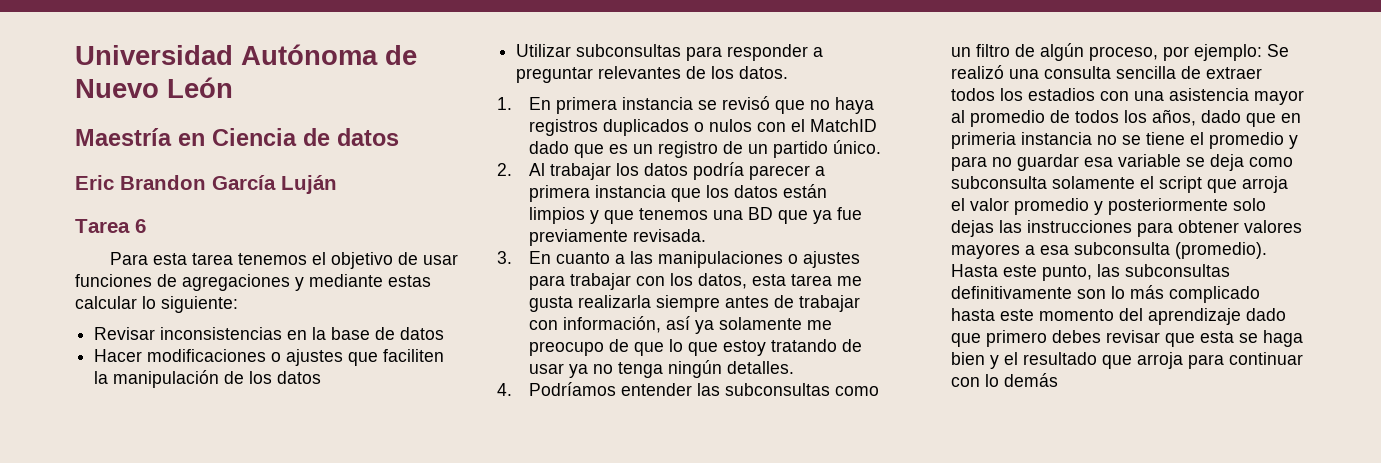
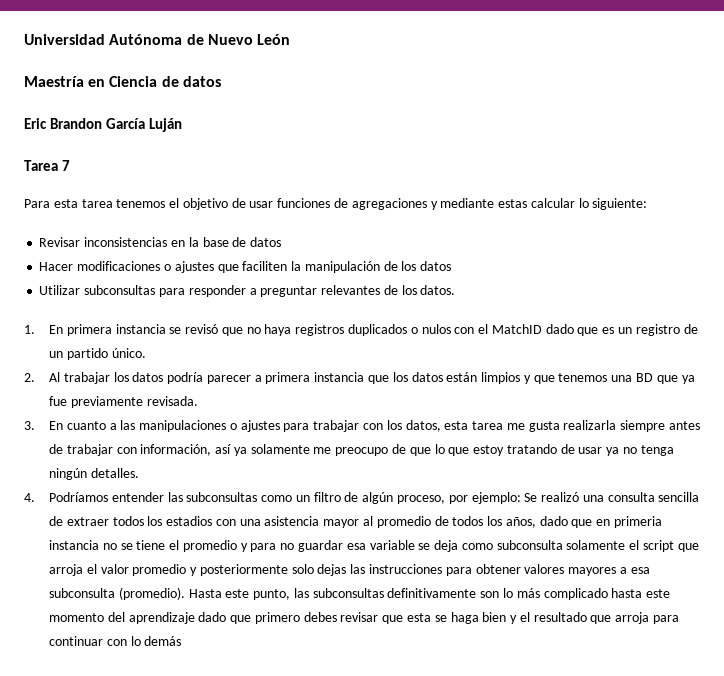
[135,219,146,233] 6 -> [61,160,70,171] 7

